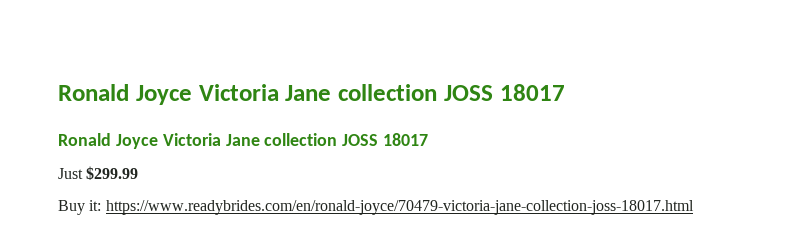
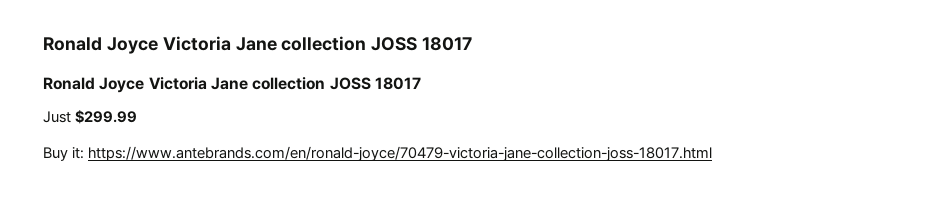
[105,200,694,215] https://www.readybrides.com/en/ronald-joyce/70479-victoria-jane-collection-joss-18017.html -> [88,146,713,161] https://www.antebrands.com/en/ronald-joyce/70479-victoria-jane-collection-joss-18017.html

